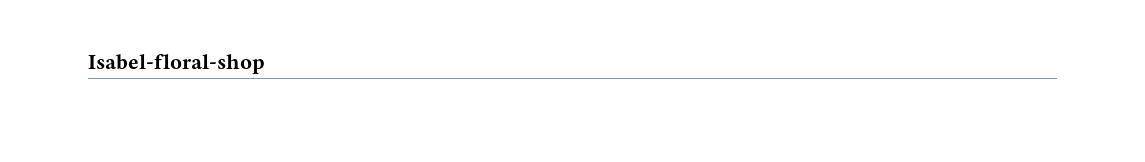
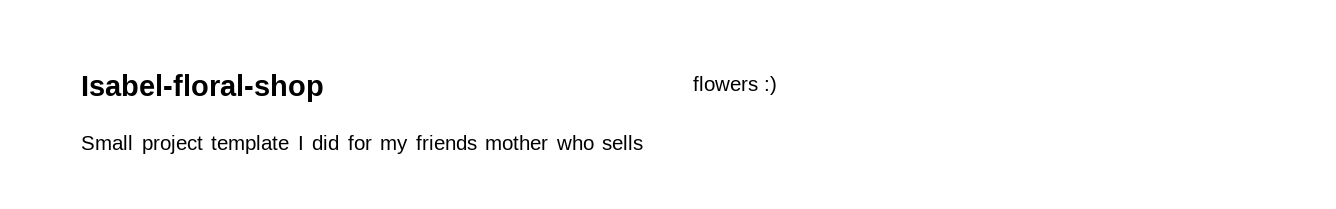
(265, 64) none -> [81,135,643,154] [693,76,777,95] // Small project template I did for my friends mother who sells flowers :)

